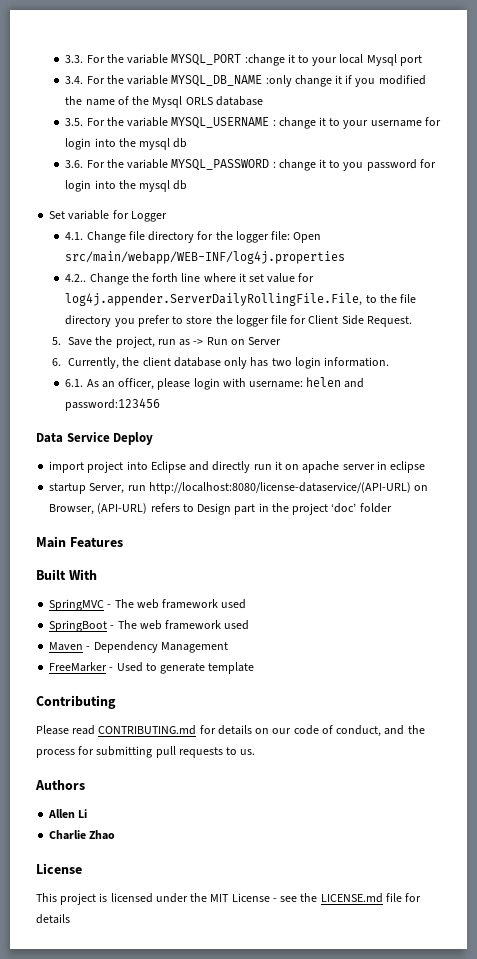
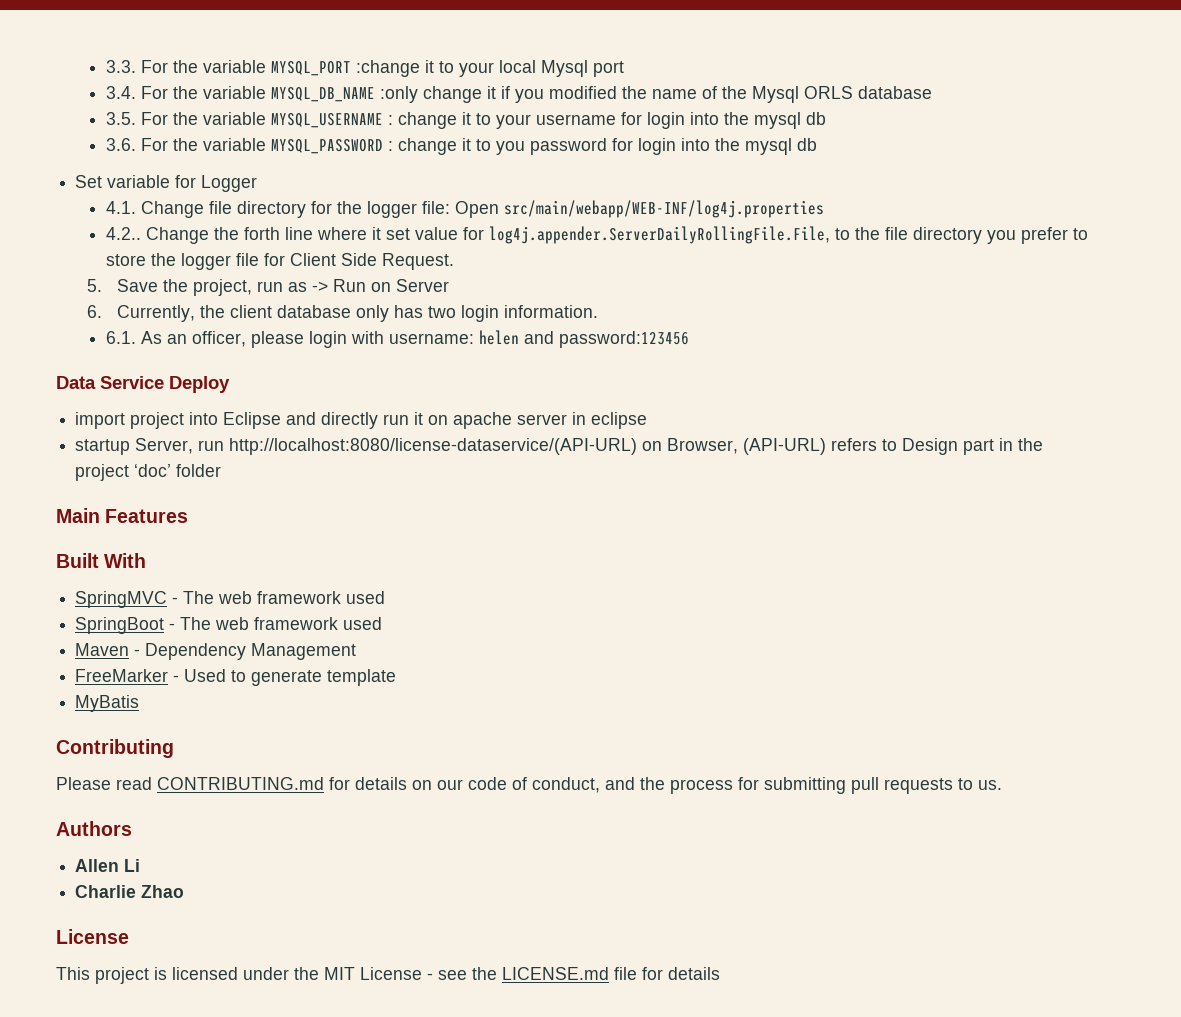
(255, 668) none -> [75,695,140,712] // MyBatis

